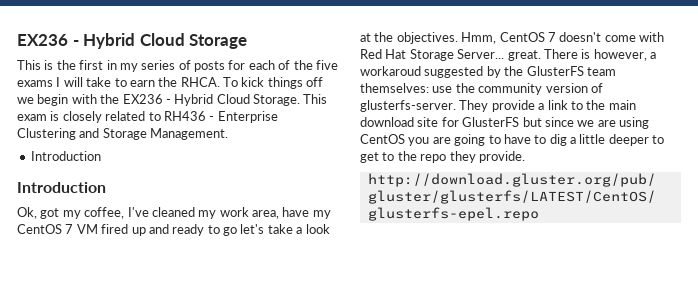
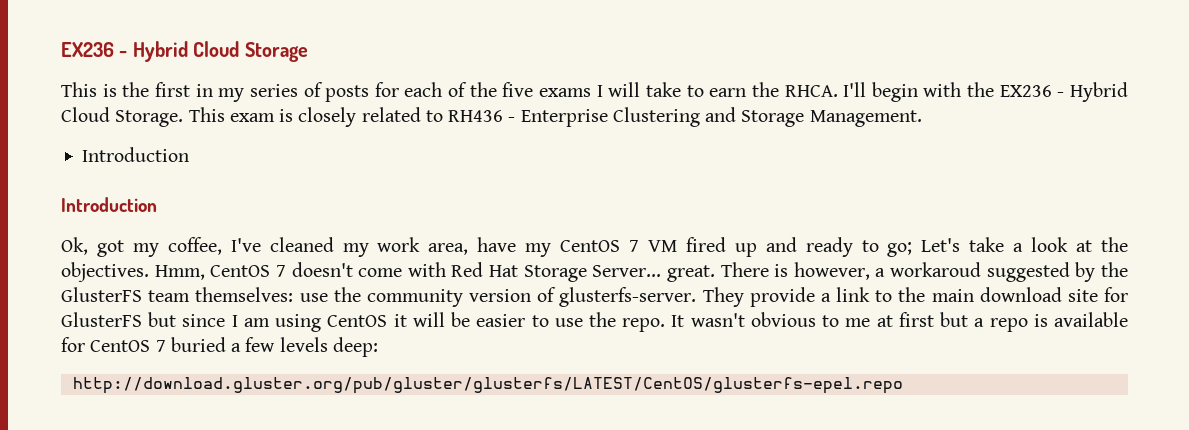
[223,77,324,89] [17,97,34,104] To kick things off we -> [843,82,867,97] I'll
[223,224,265,236] go let's -> [887,238,961,257] go; Let's
[577,117,649,129] [360,134,665,146] [360,151,525,163] we are using CentOS you are going to have to dig a little deeper to get to the repo they provide. -> [231,312,1129,332] [61,337,378,357] I am using CentOS it will be easier to use the repo. It wasn't obvious to me at first but a repo is available for CentOS 7 buried a few levels deep:

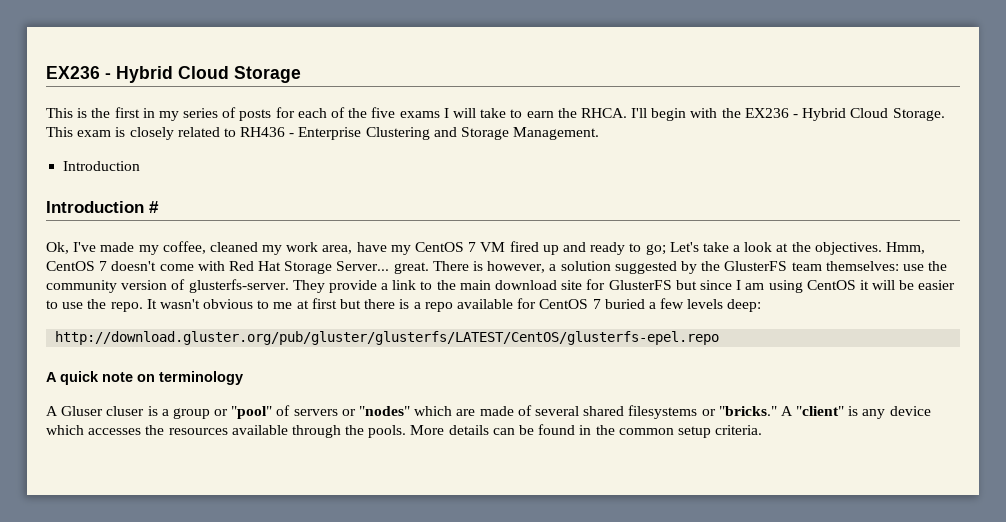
(157, 204) none -> [149,201,159,213] #
[96,240,124,257] got -> [73,242,135,252] I've made
[230,238,261,252] I've -> (206, 247) none
[890,262,982,277] workaroud -> [560,261,611,271] solution
(969, 319) none -> [364,299,410,309] there is
[1033,314,1048,327] is -> (453, 307) none
(903, 385) none -> [46,371,243,385] [46,405,931,419] [46,424,763,438] // A quick note on terminology // A Gluser cluser is a group or "pool" of servers or "nodes" which are made of several shared filesystems or "bricks." A "client" is any device which accesses the resources available through the pools. More details can be found in the common setup criteria.

